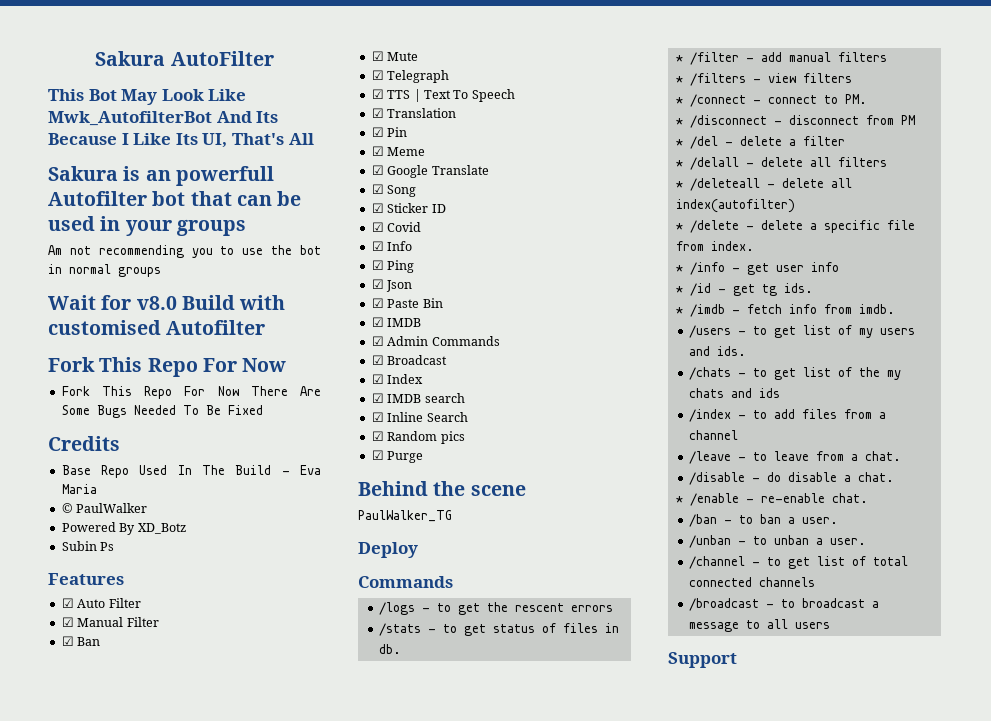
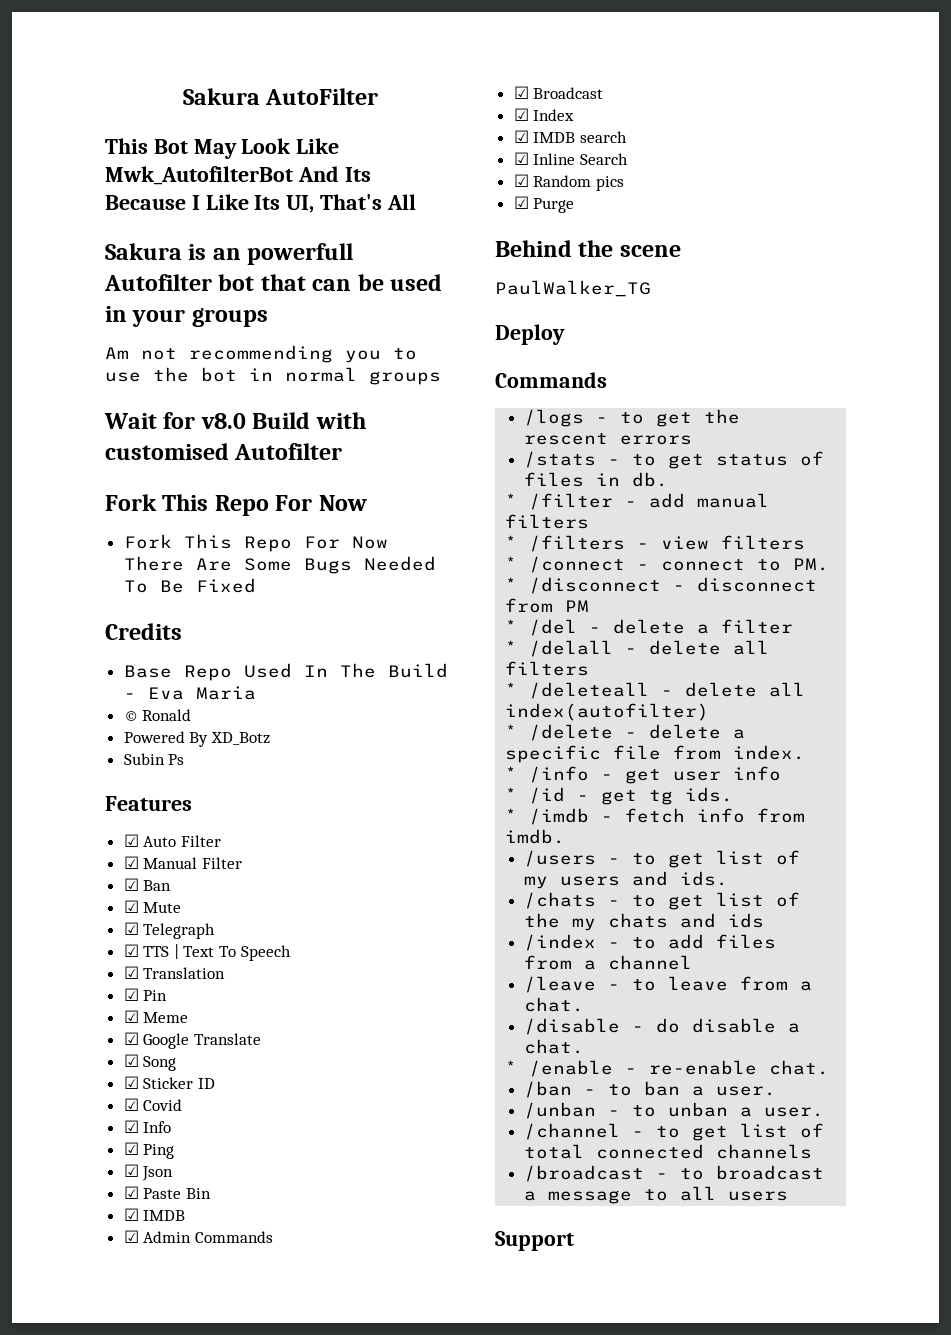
[76,503,148,513] PaulWalker -> [142,709,192,721] Ronald

